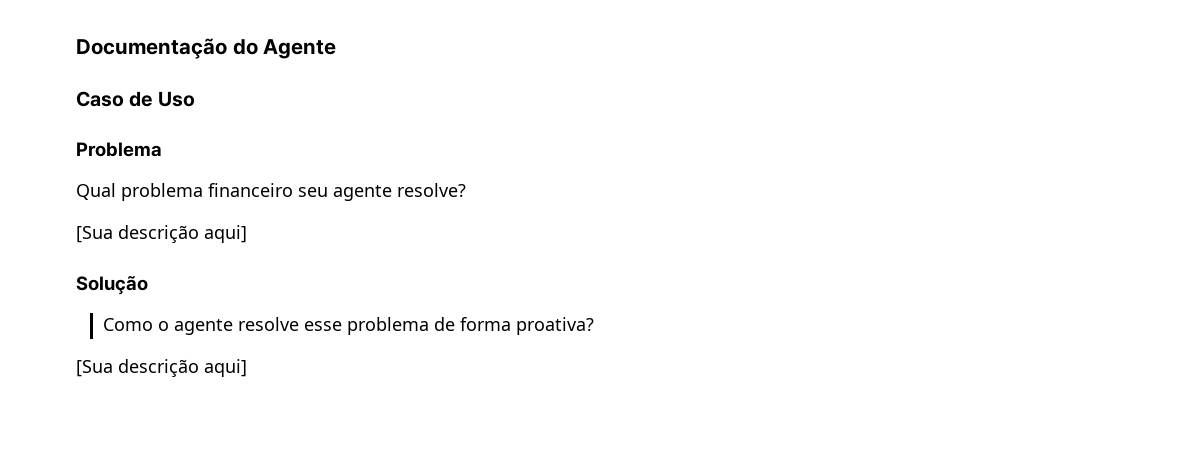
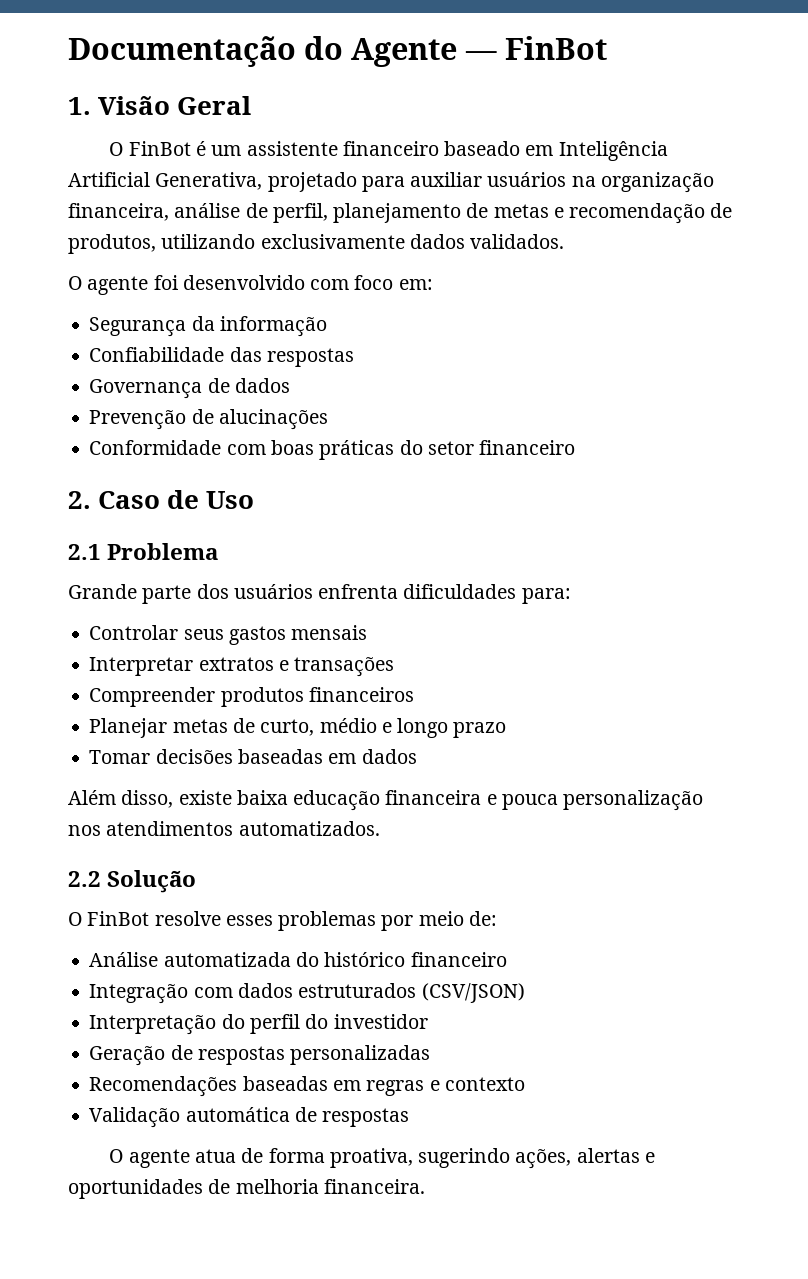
(337, 49) // -> [464,36,607,60] [68,96,252,115] [109,141,668,161] [68,172,714,193] [68,203,733,224] [68,234,565,254] [68,275,433,295] [89,316,327,337] [89,347,354,367] [89,378,290,399] [89,409,328,430] [89,440,576,460] [68,491,91,509] — FinBot // 1. Visão Geral // O FinBot é um assistente financeiro baseado em Inteligência Artificial Generativa, projetado para auxiliar usuários na organização financeira, análise de perfil, planejamento de metas e recomendação de produtos, utilizando exclusivamente dados validados. // O agente foi desenvolvido com foco em: // Segurança da informação // Confiabilidade das respostas // Governança de dados // Prevenção de alucinações // Conformidade com boas práticas do setor financeiro // 2.
(195, 99) none -> [68,544,101,560] 2.1
[76,183,466,201] [76,225,247,243] [76,276,148,295] [102,317,594,335] [76,359,247,377] Qual problema financeiro seu agente resolve? // [Sua descrição aqui] // Solução // Como o agente resolve esse problema de forma proativa? // [Sua descrição aqui] -> [68,584,571,604] [89,625,368,645] [89,657,395,677] [89,687,414,707] [89,718,507,738] [89,749,417,764] [68,790,704,811] [68,821,380,836] [68,870,197,893] [68,911,497,931] [89,952,507,967] [89,983,525,1004] [89,1014,428,1035] [89,1045,431,1066] [89,1076,525,1097] [89,1107,410,1128] [109,1148,655,1169] [68,1179,425,1199] Grande parte dos usuários enfrenta dificuldades para: // Controlar seus gastos mensais // Interpretar extratos e transações // Compreender produtos financeiros // Planejar metas de curto, médio e longo prazo // Tomar decisões baseadas em dados // Além disso, existe baixa educação financeira e pouca personalização nos atendimentos automatizados. // 2.2 Solução // O FinBot resolve esses problemas por meio de: // Análise automatizada do histórico financeiro // Integração com dados estruturados (CSV/JSON) // Interpretação do perfil do investidor // Geração de respostas personalizadas // Recomendações baseadas em regras e contexto // Validação automática de respostas // O agente atua de forma proativa, sugerindo ações, alertas e oportunidades de melhoria financeira.

